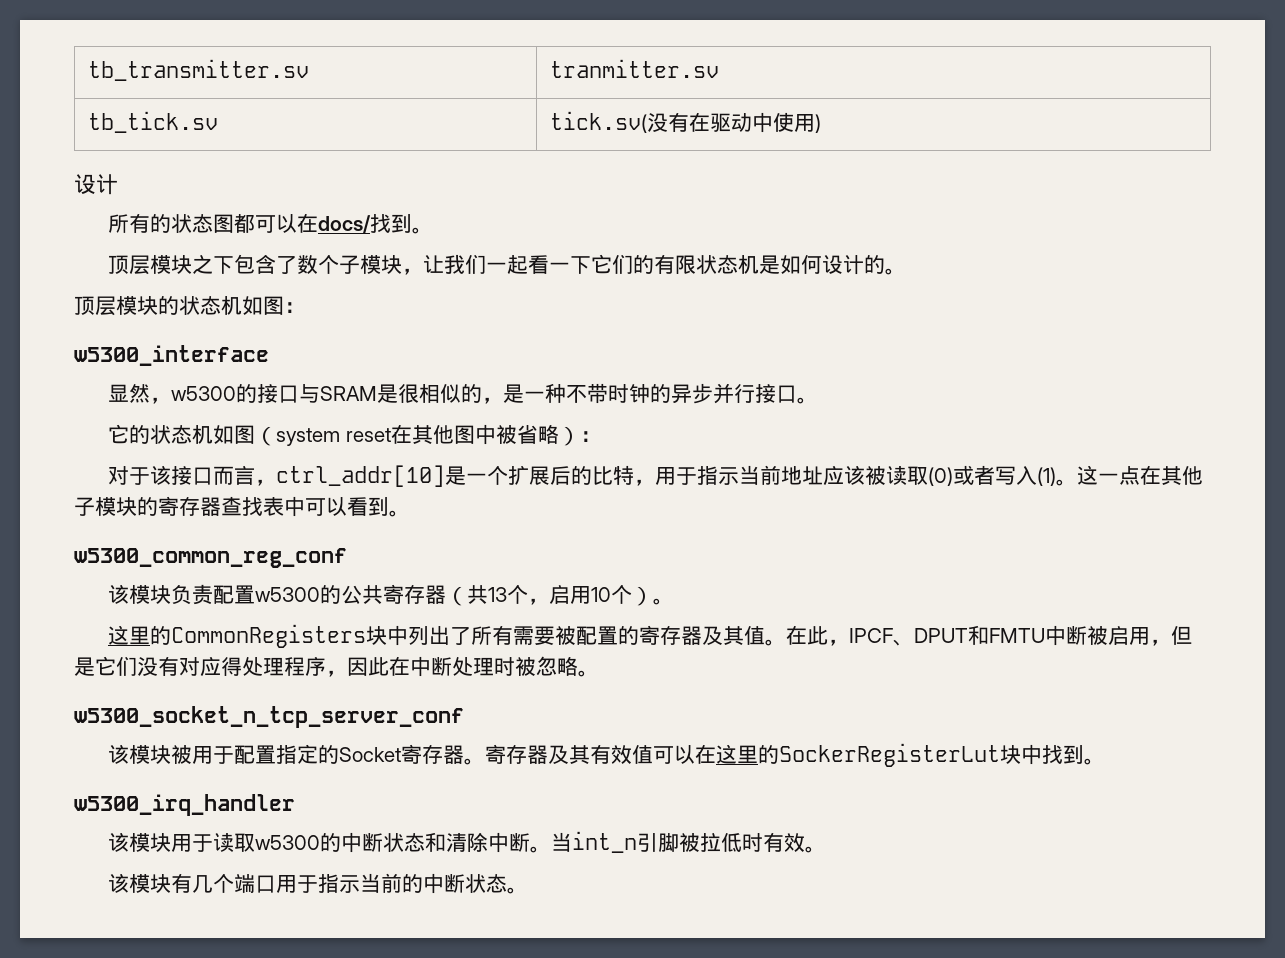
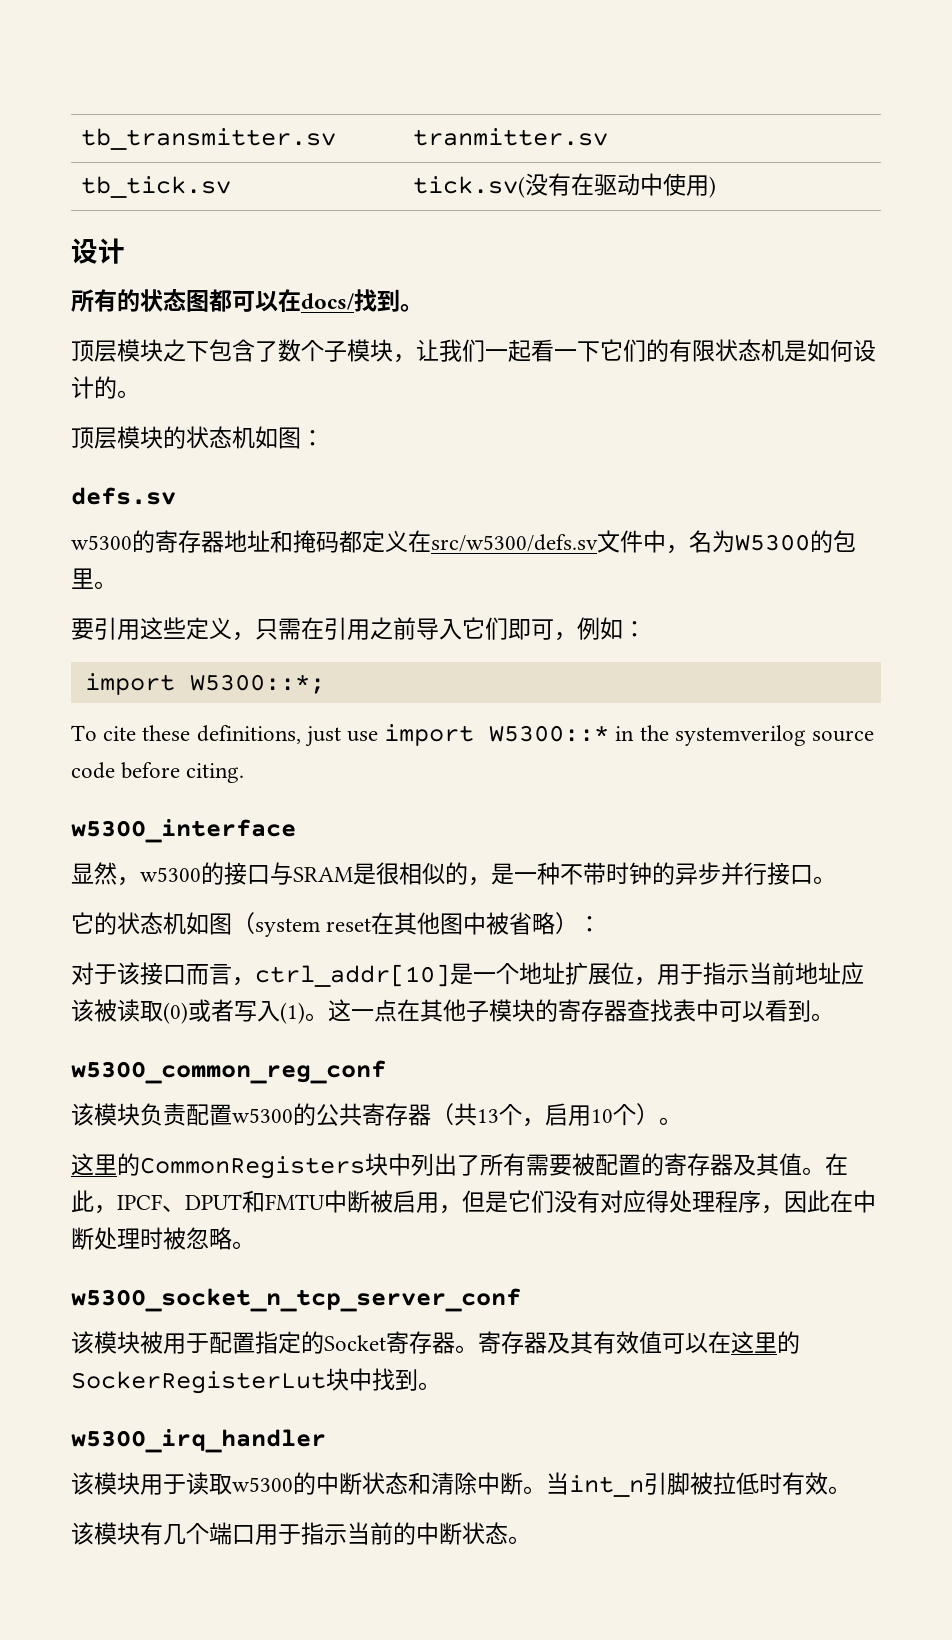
(305, 307) none -> [71,487,176,505] [71,530,856,554] [71,568,117,589] [71,617,646,641] [84,673,325,695] [71,724,875,747] [71,762,245,783] // defs.sv // w5300的寄存器地址和掩码都定义在src/w5300/defs.sv文件中，名为W5300的包里。 // 要引用这些定义，只需在引用之前导入它们即可，例如： // import W5300::*; // To cite these definitions, just use import W5300::* in the systemverilog source code before citing.
[508,465,635,485] 扩展后的比特 -> [519,962,634,985] 地址扩展位

